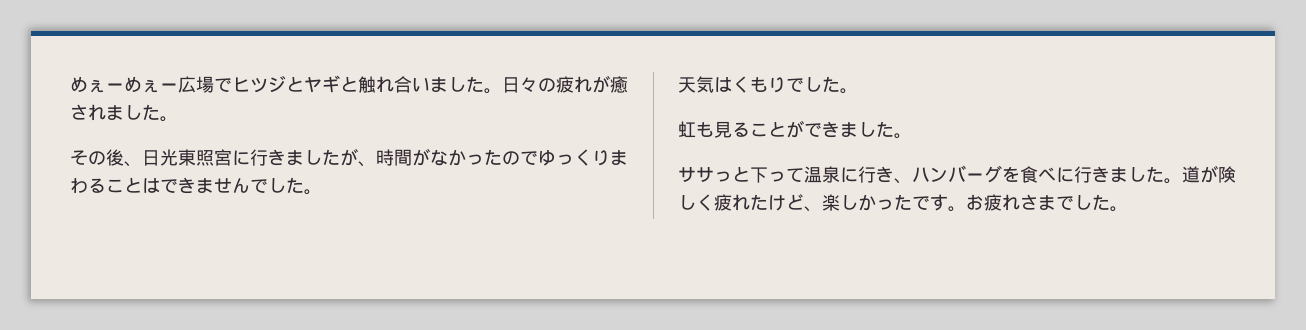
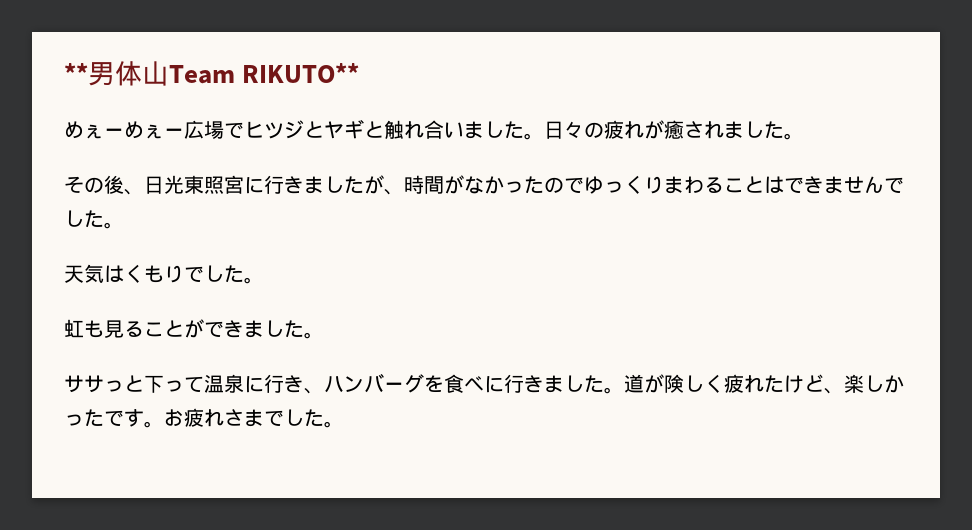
(70, 84) none -> [64,61,360,86] **男体山Team RIKUTO** //

